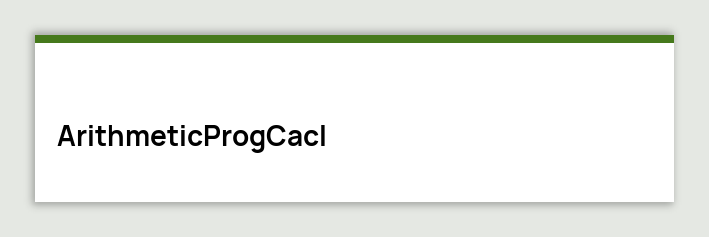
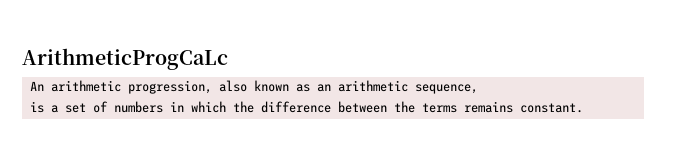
[57,125,327,153] ArithmeticProgCacl -> [22,48,228,70] [30,80,479,94] [30,101,584,113] ArithmeticProgCaLc // An arithmetic progression, also known as an arithmetic sequence, // is a set of numbers in which the difference between the terms remains constant.

